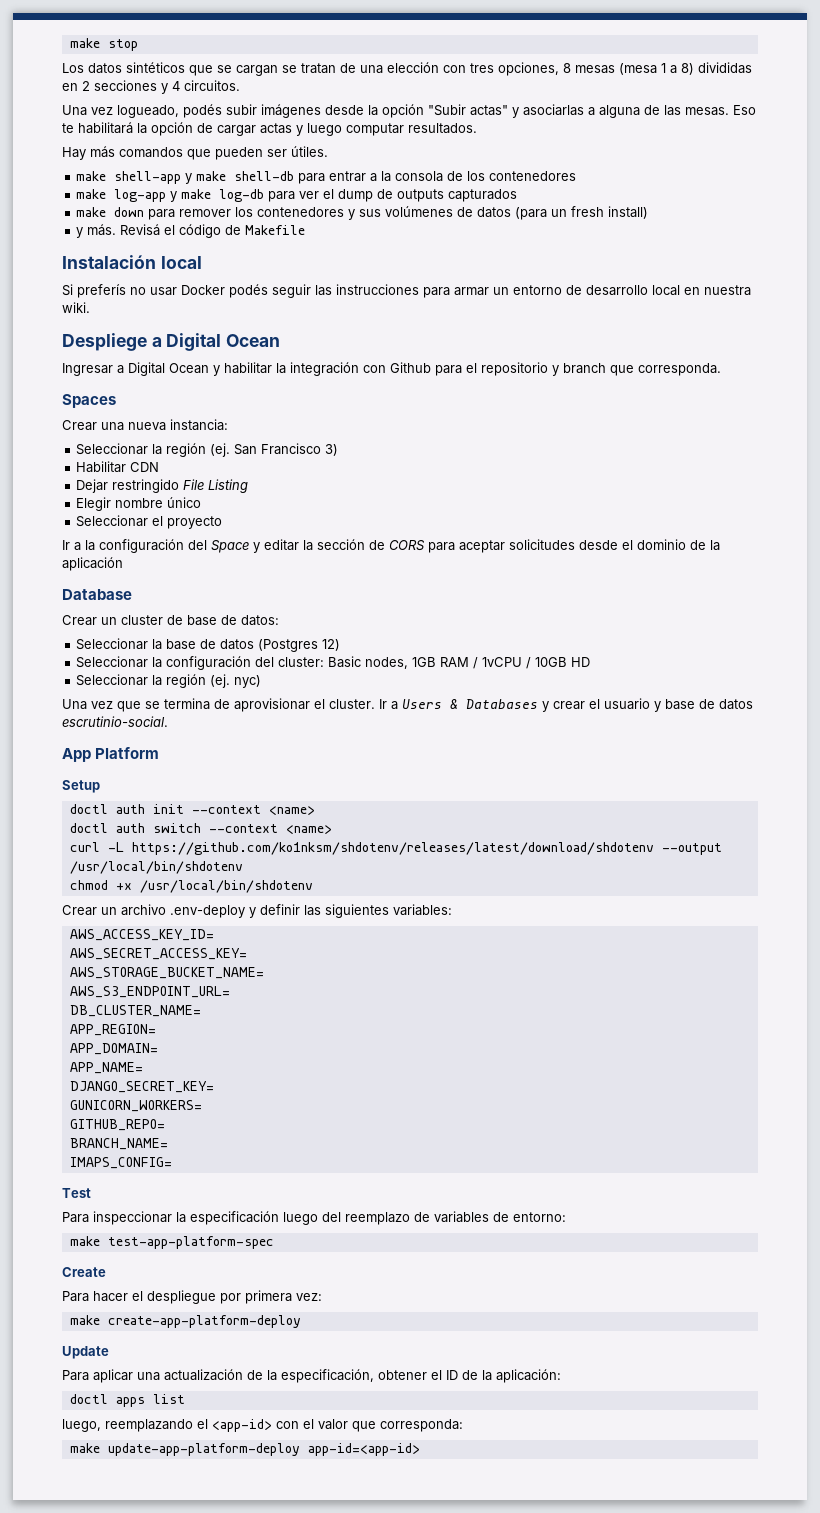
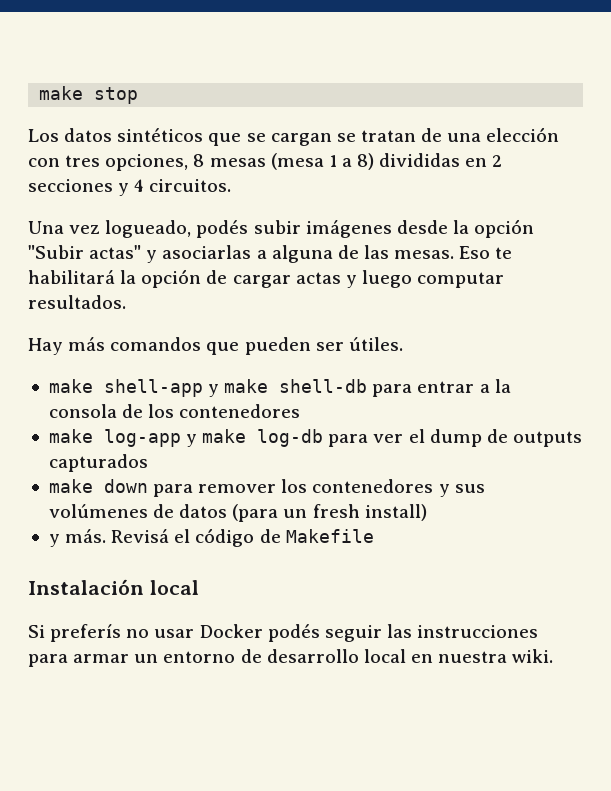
[62,333,281,351] [62,362,721,376] [62,394,116,408] [62,419,228,431] [76,443,339,457] [76,461,160,473] [76,479,249,493] [76,497,202,511] [76,515,223,529] [62,539,720,553] [62,557,123,571] [62,589,132,600] [62,615,279,626] [76,638,341,652] [76,656,591,670] [76,674,262,688] [62,698,753,712] [62,716,168,727] [62,747,160,762] [62,780,100,793] [69,804,315,815] [69,823,332,834] [69,842,722,855] [69,861,243,874] [69,880,313,893] [62,904,452,918] [69,929,214,941] [69,948,247,960] [69,967,264,979] [69,986,230,998] [69,1005,201,1017] [69,1024,156,1036] [69,1043,158,1055] [69,1062,143,1074] [69,1081,214,1093] [69,1100,202,1112] [69,1119,165,1131] [69,1138,168,1150] [69,1157,172,1169] [62,1188,91,1198] [62,1211,566,1225] [69,1236,274,1249] [62,1267,106,1277] [62,1290,322,1304] [69,1315,301,1328] [62,1346,109,1359] [62,1369,561,1383] [69,1394,185,1407] [62,1419,463,1432] [69,1443,420,1456] // Despliege a Digital Ocean // Ingresar a Digital Ocean y habilitar la integración con Github para el repositorio y branch que corresponda. // Spaces // Crear una nueva instancia: // Seleccionar la región (ej. San Francisco 3) // Habilitar CDN // Dejar restringido File Listing // Elegir nombre único // Seleccionar el proyecto // Ir a la configuración del Space y editar la sección de CORS para aceptar solicitudes desde el dominio de la aplicación // Database // Crear un cluster de base de datos: // Seleccionar la base de datos (Postgres 12) // Seleccionar la configuración del cluster: Basic nodes, 1GB RAM / 1vCPU / 10GB HD // Seleccionar la región (ej. nyc) // Una vez que se termina de aprovisionar el cluster. Ir a Users & Databases y crear el usuario y base de datos escrutinio-social. // App Platform // Setup // doctl auth init --context <name> // doctl auth switch --context <name> // curl -L https://github.com/ko1nksm/shdotenv/releases/latest/download/shdotenv --output /usr/local/bin/shdotenv // chmod +x /usr/local/bin/shdotenv // Crear un archivo .env-deploy y definir las siguientes variables: // AWS_ACCESS_KEY_ID= // AWS_SECRET_ACCESS_KEY= // AWS_STORAGE_BUCKET_NAME= // AWS_S3_ENDPOINT_URL= // DB_CLUSTER_NAME= // APP_REGION= // APP_DOMAIN= // APP_NAME= // DJANGO_SECRET_KEY= // GUNICORN_WORKERS= // GITHUB_REPO= // BRANCH_NAME= // IMAPS_CONFIG= // Test // Para inspeccionar la especificación luego del reemplazo de variables de entorno: // make test-app-platform-spec // Create // Para hacer el despliegue por primera vez: // make create-app-platform-deploy // Update // Para aplicar una actualización de la especificación, obtener el ID de la aplicación: // doctl apps list // luego, reemplazando el <app-id> con el valor que corresponda: // make update-app-platform-deploy app-id=<app-id> -> (554, 656) none

